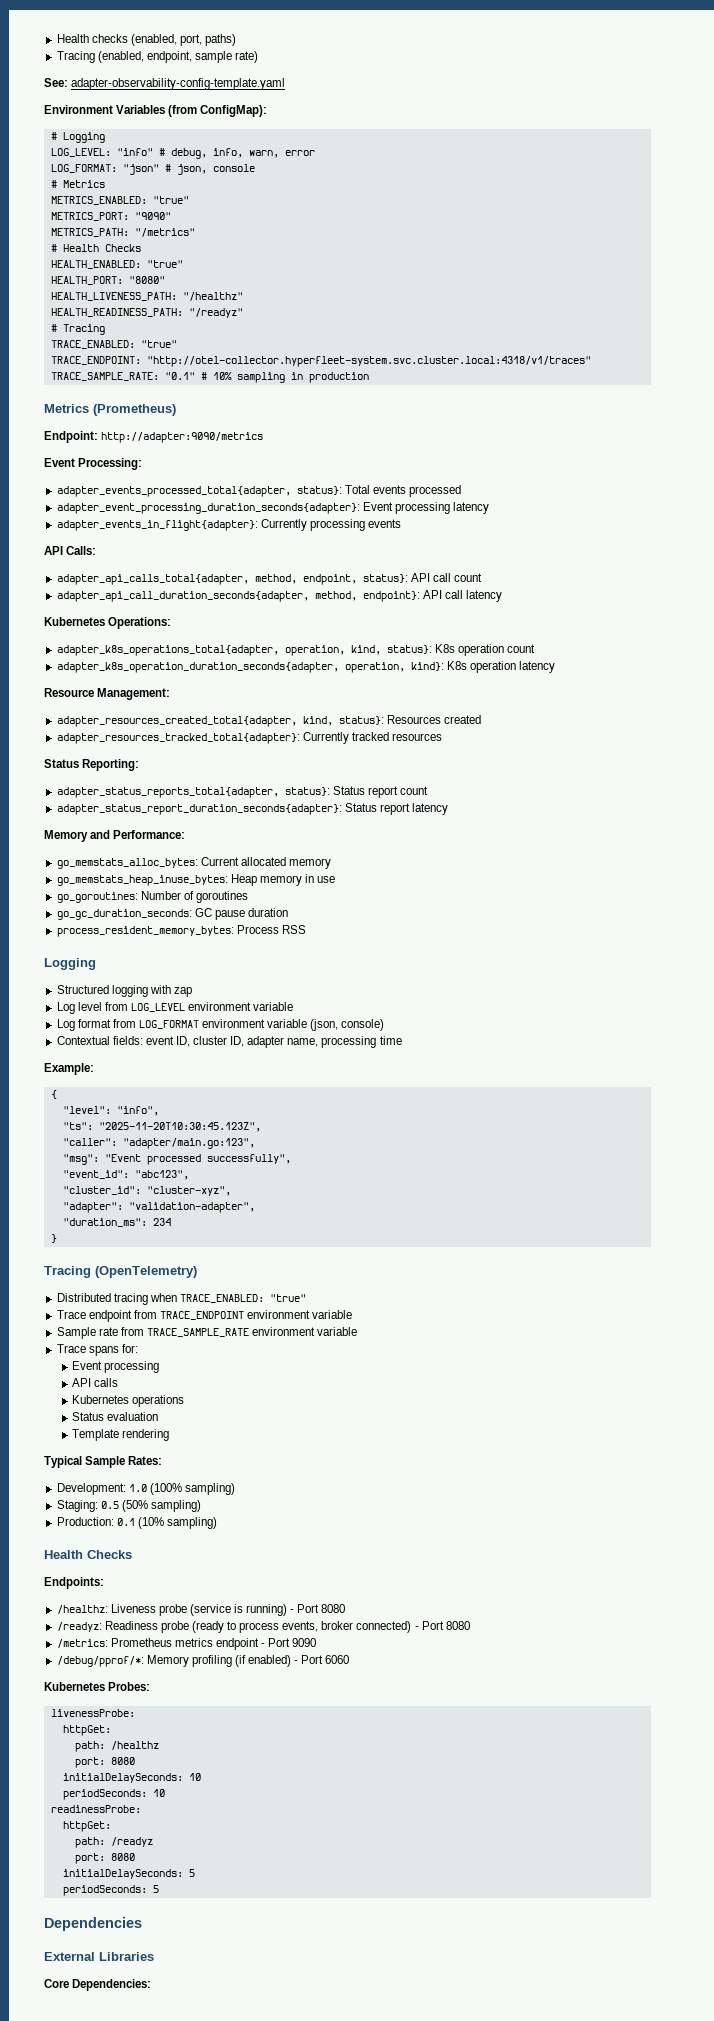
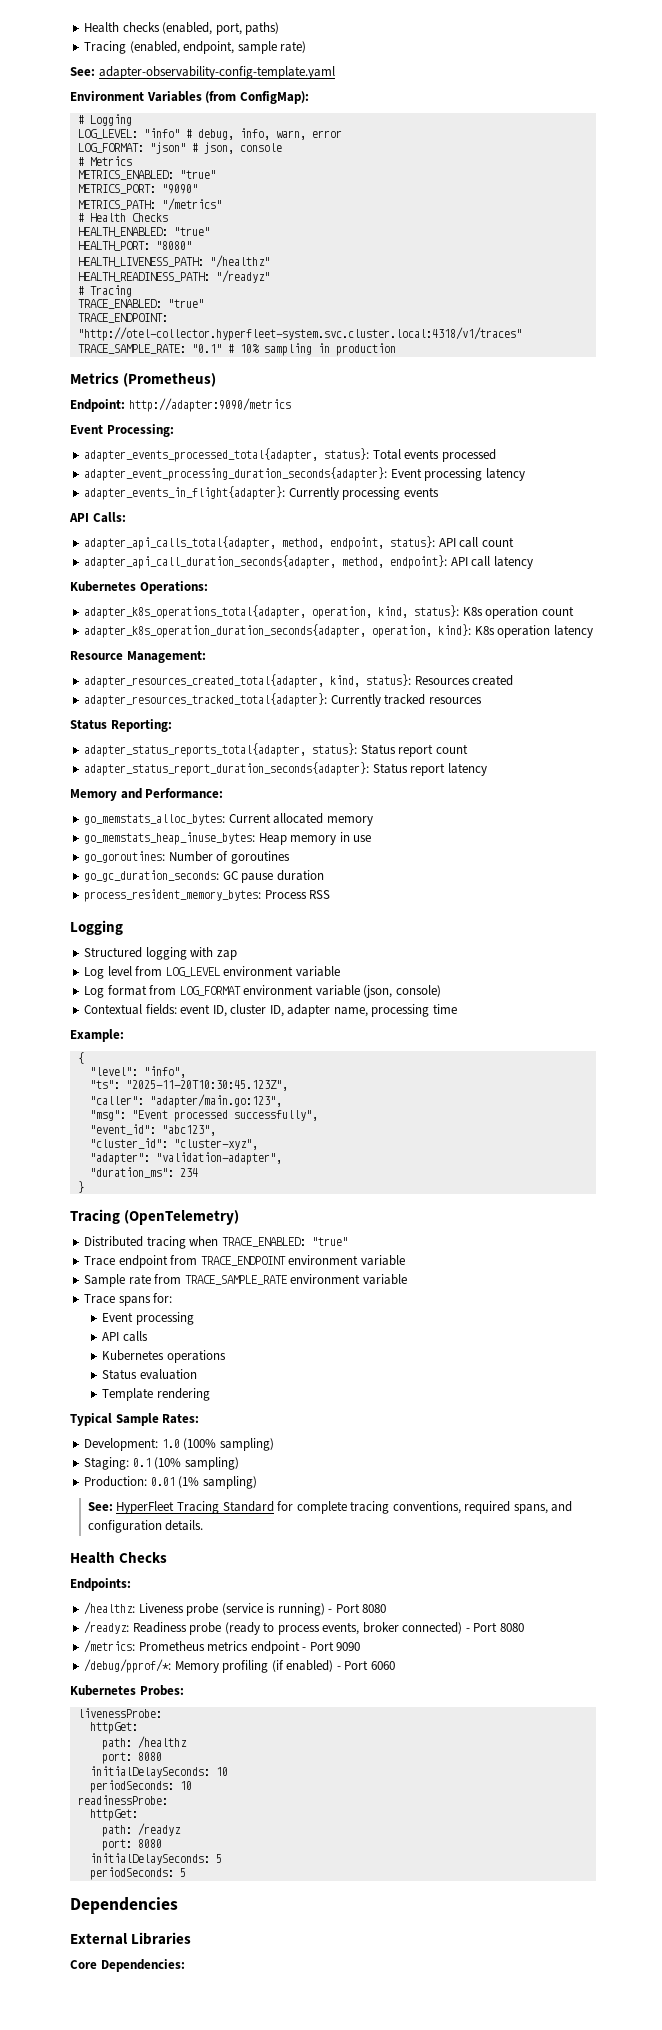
[100,1500,148,1512] 0.5 (50% -> [132,1457,182,1469] 0.1 (10%
[116,1517,217,1529] 0.1 (10% sampling) -> [150,1476,257,1489] [87,1501,573,1514] [87,1520,204,1533] 0.01 (1% sampling) // See: HyperFleet Tracing Standard for complete tracing conventions, required spans, and configuration details.

